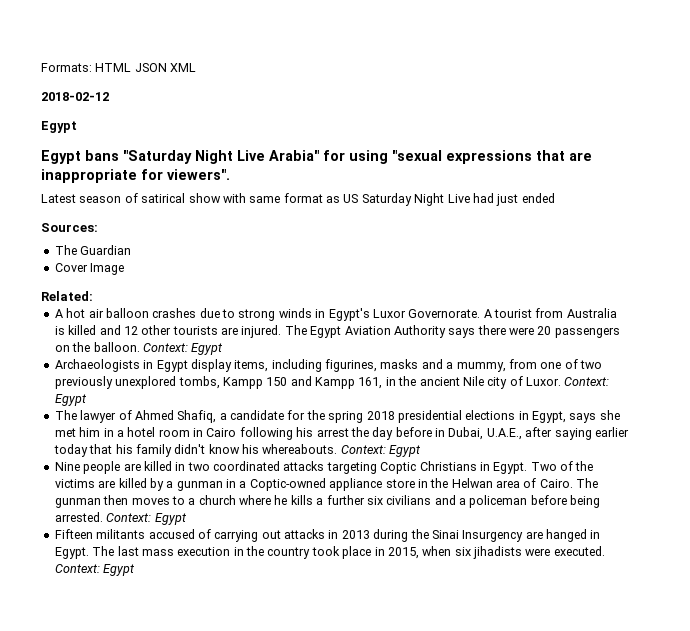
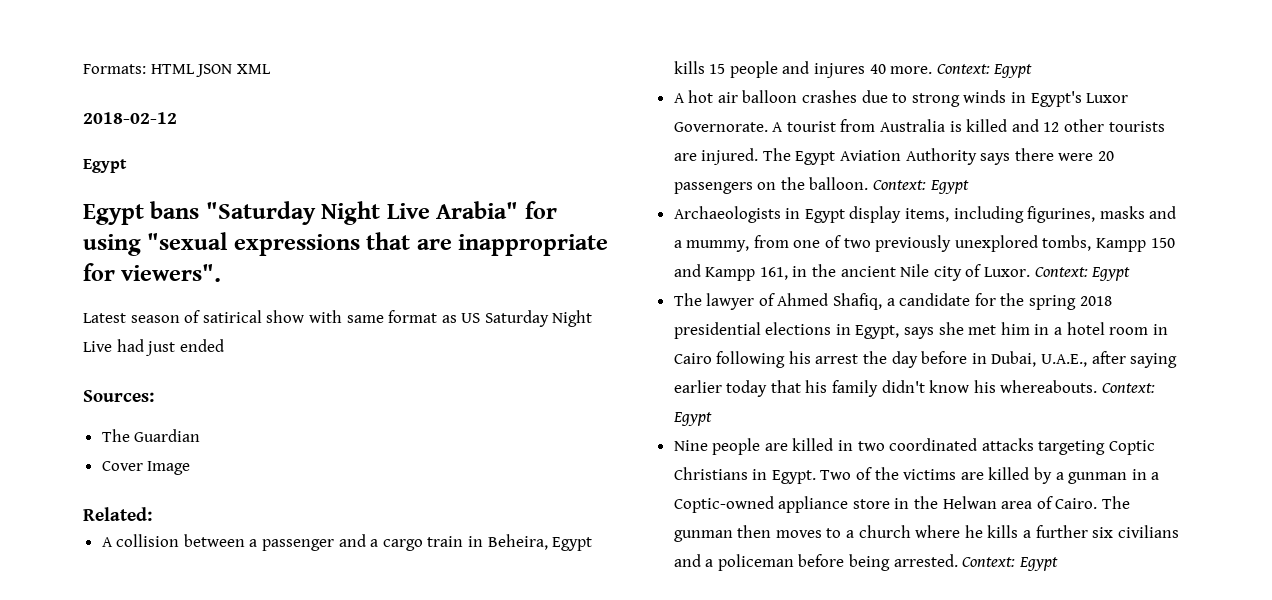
(93, 296) none -> [101,534,593,551] [673,61,1033,78] // A collision between a passenger and a cargo train in Beheira, Egypt kills 15 people and injures 40 more. Context: Egypt
[54,529,601,542] [54,546,605,559] [54,564,136,576] // Fifteen militants accused of carrying out attacks in 2013 during the Sinai Insurgency are hanged in Egypt. The last mass execution in the country took place in 2015, when six jihadists were executed. Context: Egypt -> (1058, 564) none

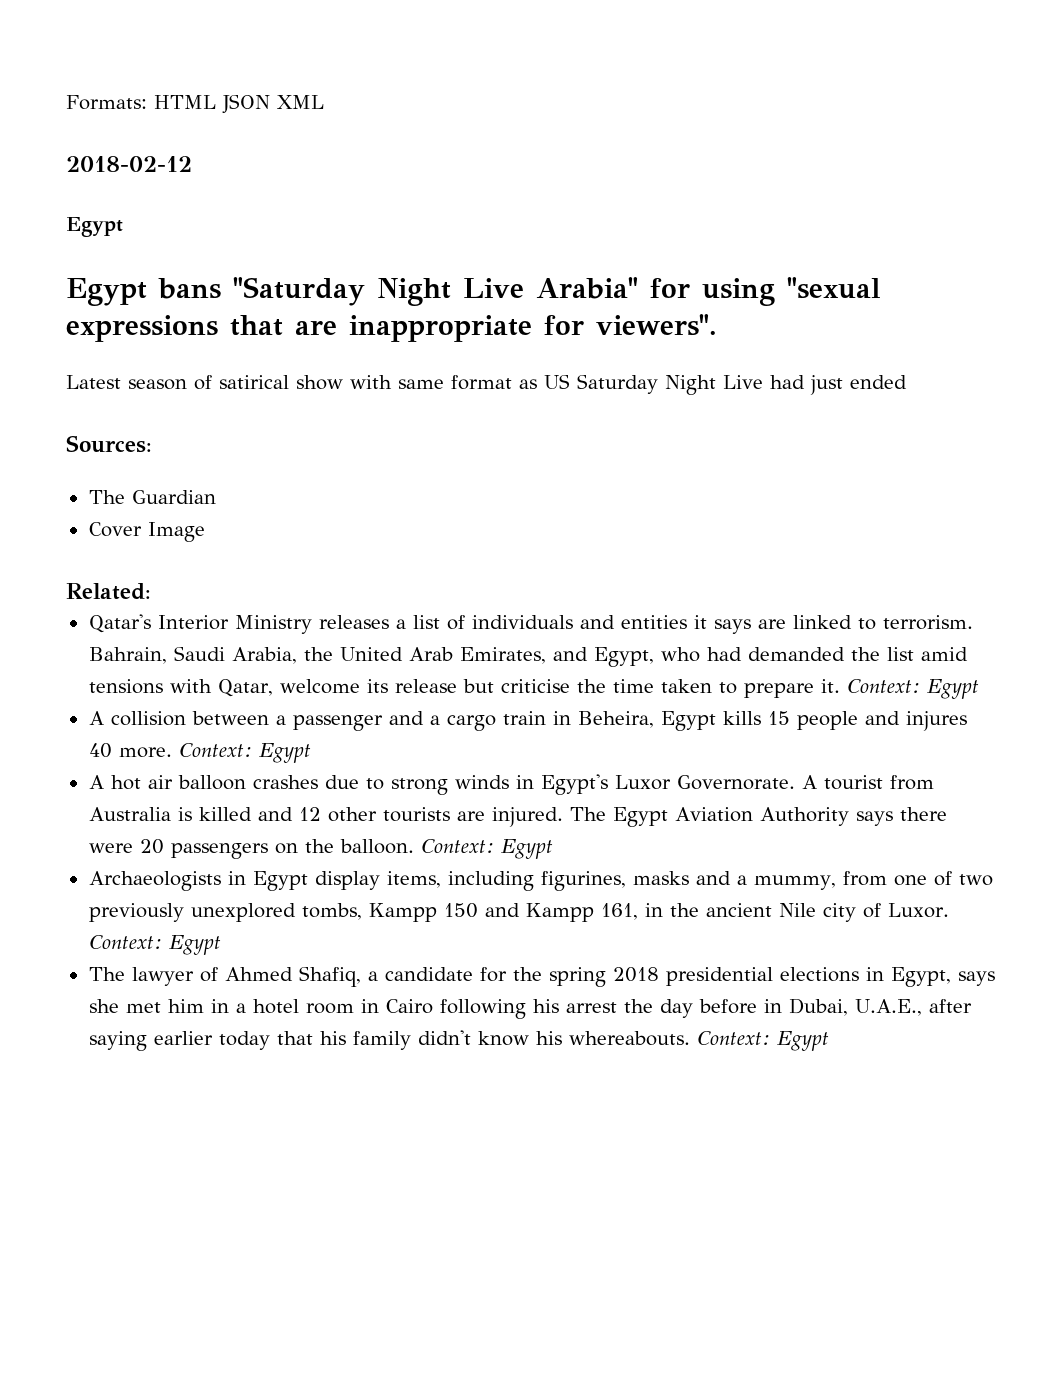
(152, 514) none -> [88,614,973,634] [88,646,968,667] [88,679,979,699] // Qatar's Interior Ministry releases a list of individuals and entities it says are linked to terrorism. Bahrain, Saudi Arabia, the United Arab Emirates, and Egypt, who had demanded the list amid tensions with Qatar, welcome its release but criticise the time taken to prepare it. Context: Egypt
[673,438,1156,455] [673,467,1160,484] [673,496,1131,513] [673,525,1179,542] [673,554,1058,571] // Nine people are killed in two coordinated attacks targeting Coptic Christians in Egypt. Two of the victims are killed by a gunman in a Coptic-owned appliance store in the Helwan area of Cairo. The gunman then moves to a church where he kills a further six civilians and a policeman before being arrested. Context: Egypt -> (829, 1041) none

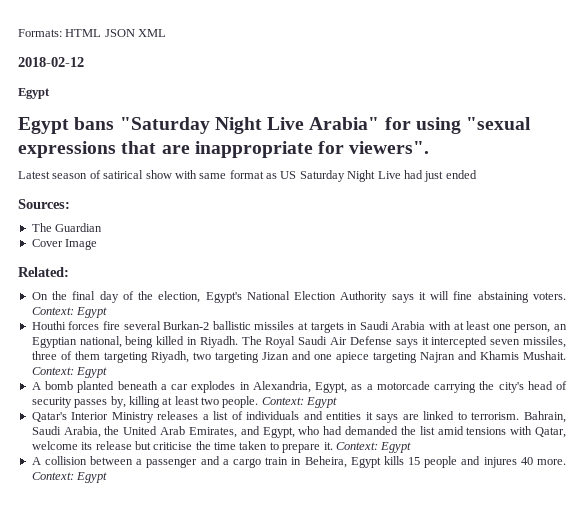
(151, 591) none -> [31,291,566,303] [31,307,108,318] [31,321,568,333] [31,336,566,348] [31,351,566,363] [31,367,108,378] [31,381,567,393] [31,396,338,408] // On the final day of the election, Egypt's National Election Authority says it will fine abstaining voters. Context: Egypt // Houthi forces fire several Burkan-2 ballistic missiles at targets in Saudi Arabia with at least one person, an Egyptian national, being killed in Riyadh. The Royal Saudi Air Defense says it intercepted seven missiles, three of them targeting Riyadh, two targeting Jizan and one apiece targeting Najran and Khamis Mushait. Context: Egypt // A bomb planted beneath a car explodes in Alexandria, Egypt, as a motorcade carrying the city's head of security passes by, killing at least two people. Context: Egypt
[88,774,934,795] [88,807,947,827] [88,839,553,859] [88,871,993,891] [88,903,949,922] [88,935,221,955] [88,966,995,987] [88,998,972,1019] [88,1030,829,1051] // A hot air balloon crashes due to strong winds in Egypt's Luxor Governorate. A tourist from Australia is killed and 12 other tourists are injured. The Egypt Aviation Authority says there were 20 passengers on the balloon. Context: Egypt // Archaeologists in Egypt display items, including figurines, masks and a mummy, from one of two previously unexplored tombs, Kampp 150 and Kampp 161, in the ancient Nile city of Luxor. Context: Egypt // The lawyer of Ahmed Shafiq, a candidate for the spring 2018 presidential elections in Egypt, says she met him in a hotel room in Cairo following his arrest the day before in Dubai, U.A.E., after saying earlier today that his family didn't know his whereabouts. Context: Egypt -> (108, 477) none

